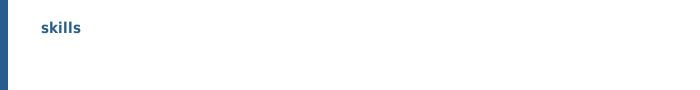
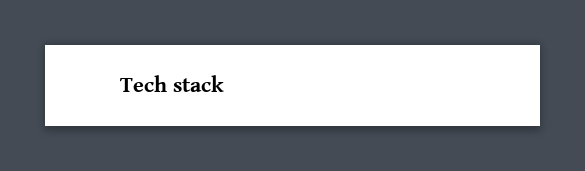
[41,21,81,34] skills -> [120,75,224,92] Tech stack

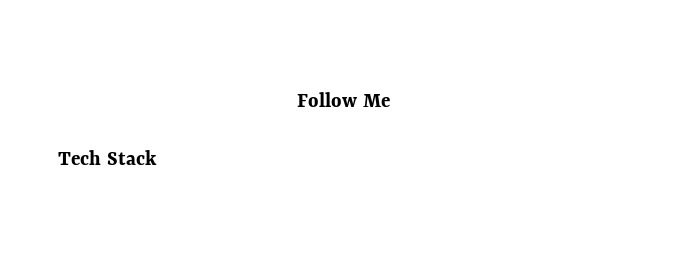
[120,75,224,92] Tech stack -> [297,92,390,107] [58,150,157,165] Follow Me // Tech Stack

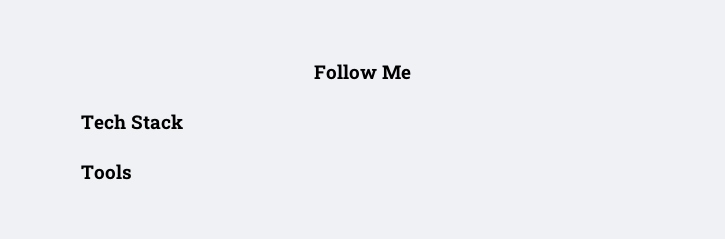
(157, 157) none -> [81,164,132,180] // Tools

